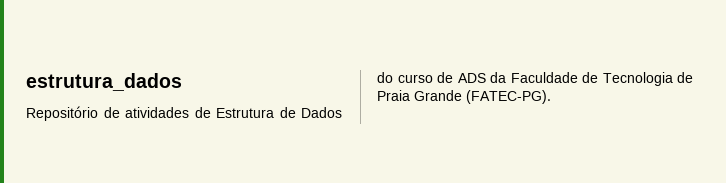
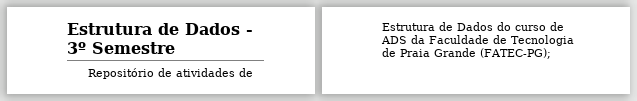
[26,73,182,91] estrutura_dados -> [67,23,253,35] [67,42,175,54] Estrutura de Dados - 3º Semestre
[466,90,551,104] (FATEC-PG). -> [480,48,551,59] (FATEC-PG);

